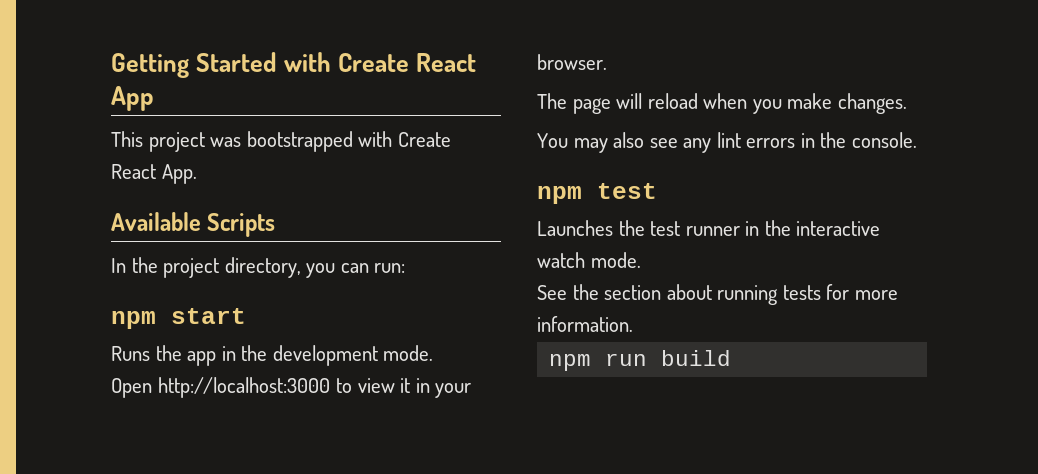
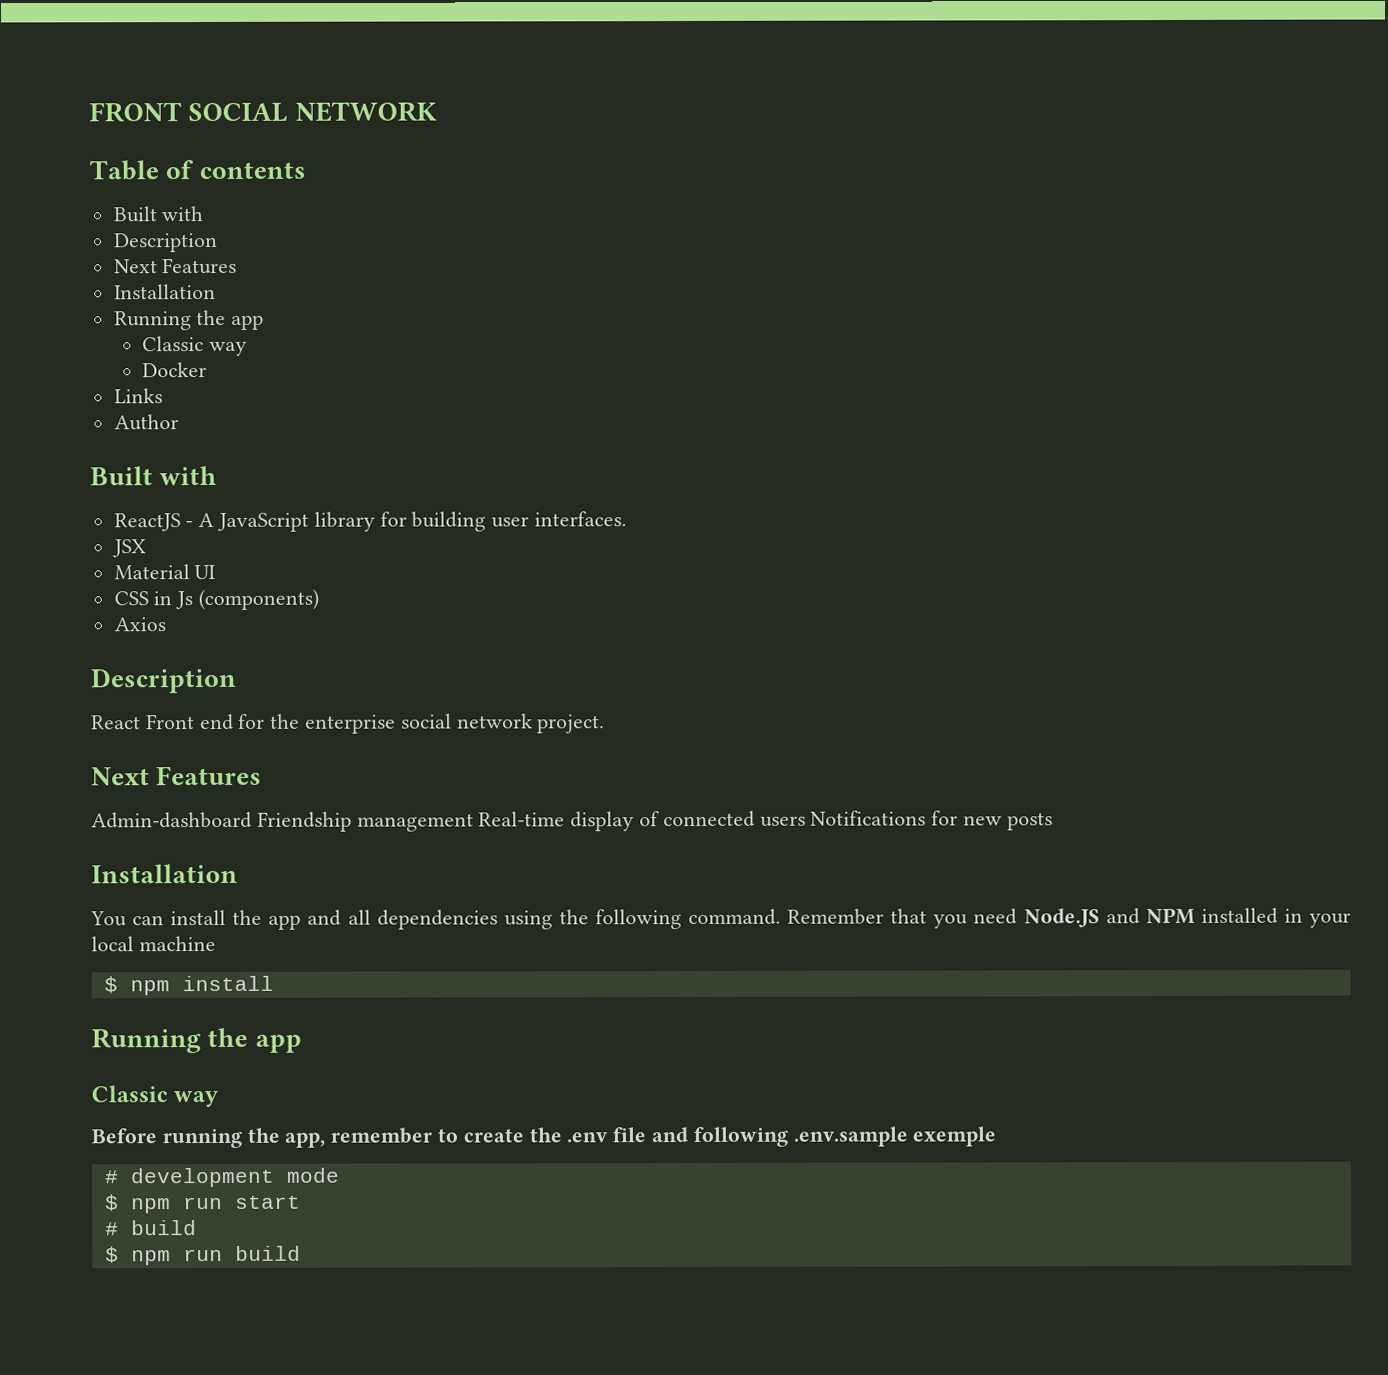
[111,52,477,78] [111,86,154,111] [111,131,451,152] [111,164,197,184] [111,212,276,237] [111,257,406,278] [111,308,246,329] [111,345,434,366] [111,377,472,398] [537,54,607,70] [537,93,907,114] [537,132,917,153] [537,183,657,204] [537,220,881,236] [537,252,641,268] [537,284,898,305] [537,316,633,332] Getting Started with Create React App // This project was bootstrapped with Create React App. // Available Scripts // In the project directory, you can run: // npm start // Runs the app in the development mode. // Open http://localhost:3000 to view it in your browser. // The page will reload when you make changes. // You may also see any lint errors in the console. // npm test // Launches the test runner in the interactive watch mode. // See the section about running tests for more information. // -> [89,101,437,123] [89,160,306,181] [112,206,205,223] [113,232,218,253] [113,257,238,275] [113,284,216,300] [113,309,265,331] [142,336,248,357] [142,362,208,378] [113,388,163,404] [113,414,179,431] [90,465,218,486] [113,511,628,532] [111,539,146,558] [113,564,217,580] [113,588,320,611] [113,617,166,632] [90,667,237,694] [91,713,606,734] [91,765,263,786] [91,810,1053,832] [91,863,238,884] [90,907,1351,930] [91,936,216,952] [103,975,274,996] [91,1027,302,1054] [91,1085,220,1108] [91,1126,997,1149] [104,1167,340,1188] [104,1194,301,1214] [104,1220,197,1236] [104,1246,119,1264] FRONT SOCIAL NETWORK // Table of contents // Built with // Description // Next Features // Installation // Running the app // Classic way // Docker // Links // Author // Built with // ReactJS - A JavaScript library for building user interfaces. // JSX // Material UI // CSS in Js (components) // Axios // Description // React Front end for the enterprise social network project. // Next Features // Admin-dashboard Friendship management Real-time display of connected users Notifications for new posts // Installation // You can install the app and all dependencies using the following command. Remember that you need Node.JS and NPM installed in your local machine // $ npm install // Running the app // Classic way // Before running the app, remember to create the .env file and following .env.sample exemple // # development mode // $ npm run start // # build // $

